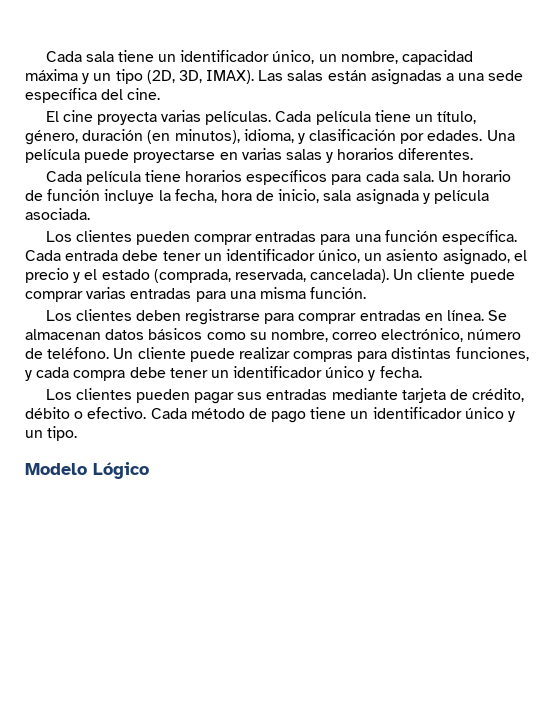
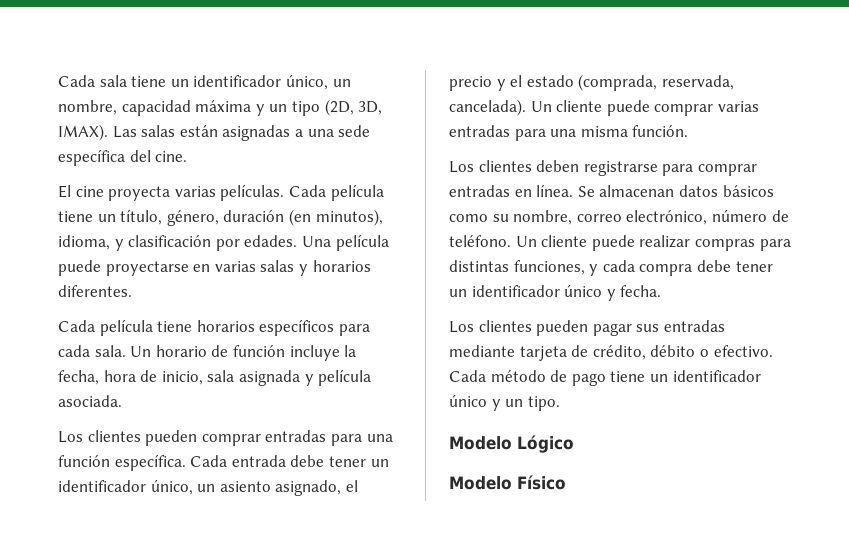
(149, 470) none -> [449,475,566,490] // Modelo Físico

